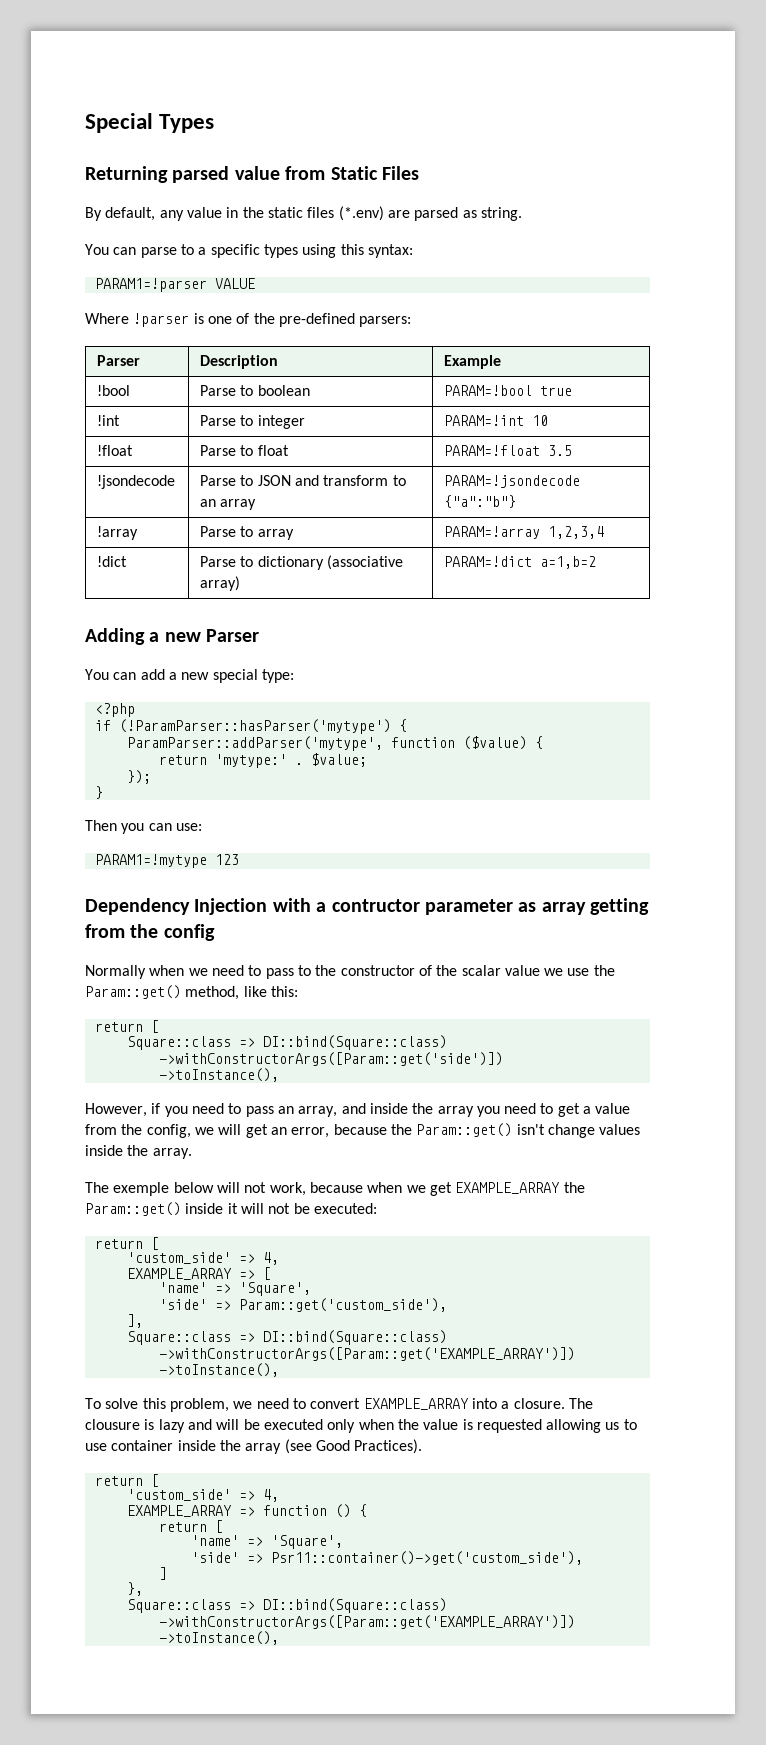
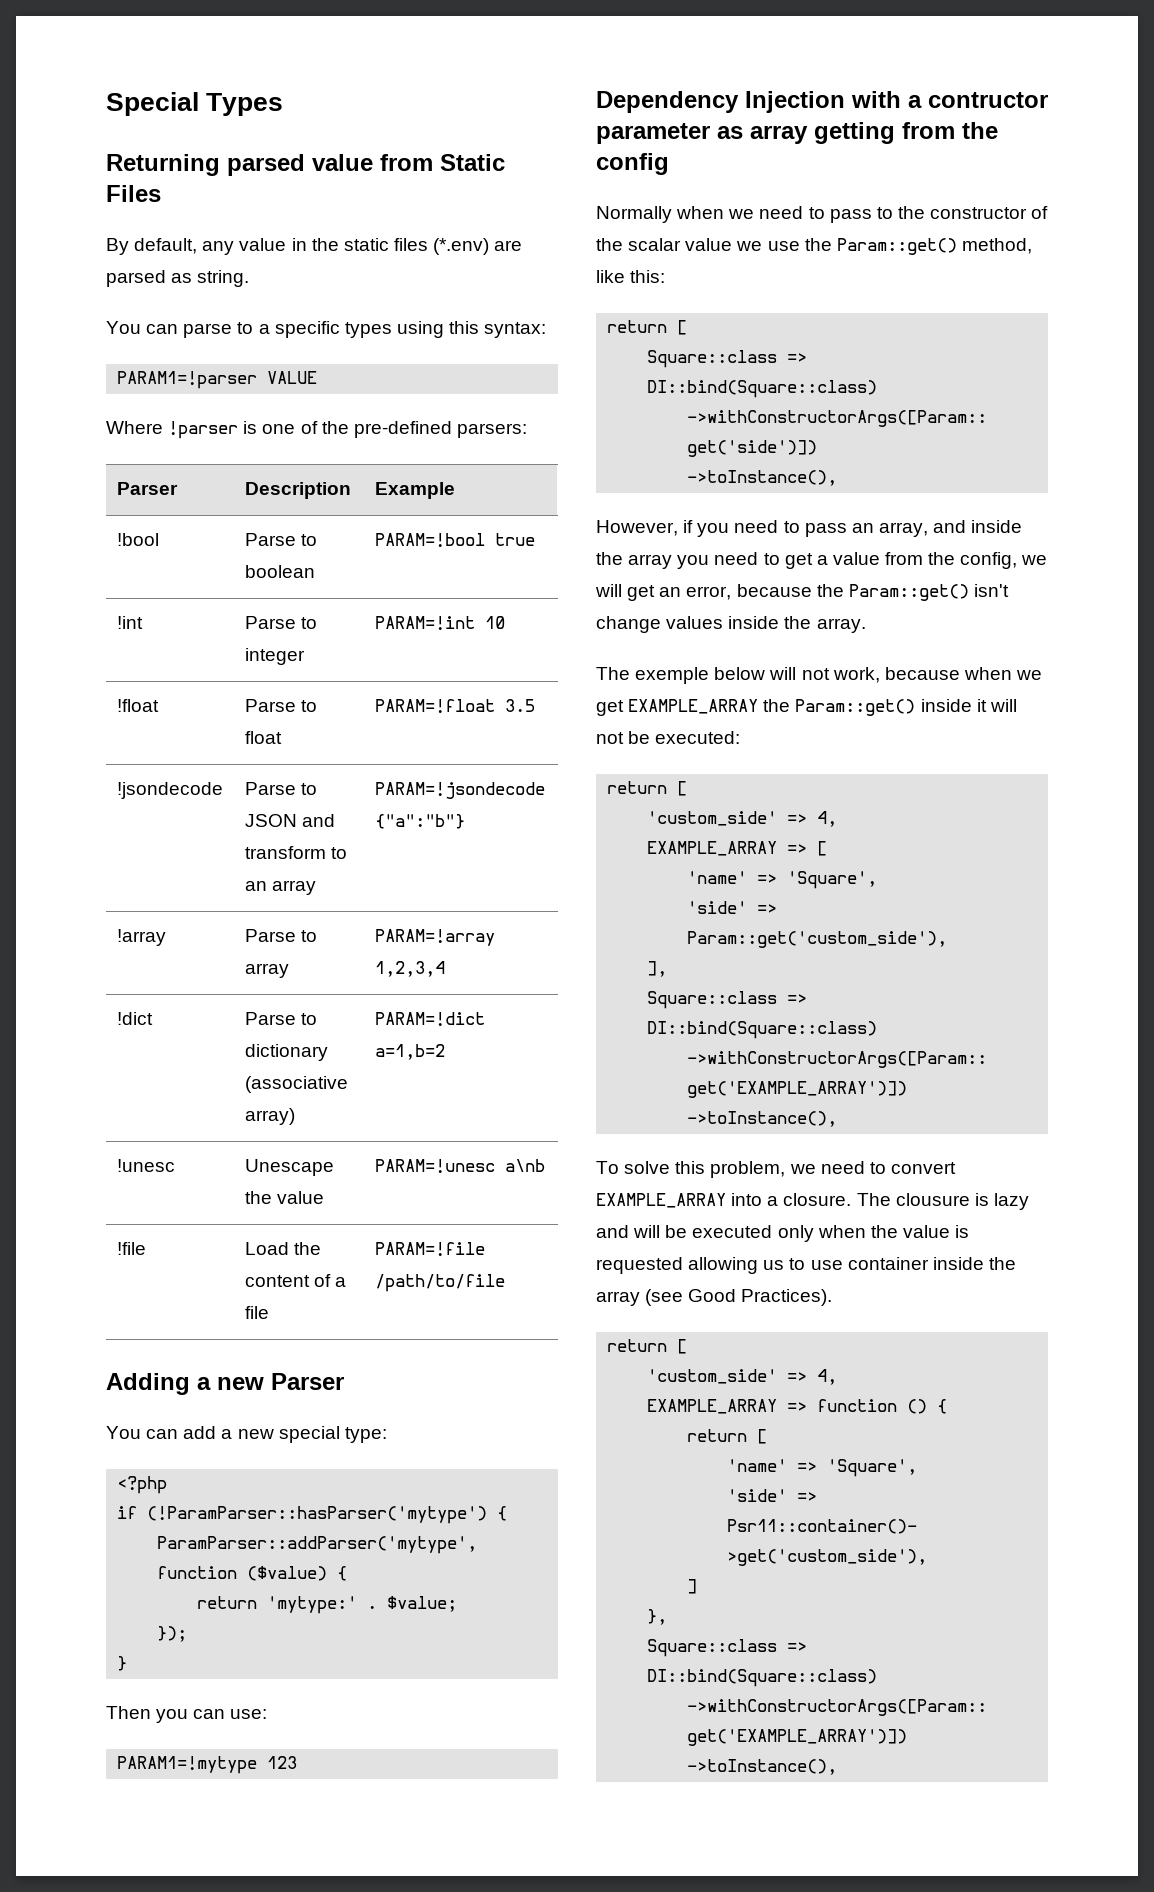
(597, 562) none -> [116,1159,175,1172] [244,1159,334,1176] [244,1191,324,1204] [374,1159,545,1174] [116,1242,146,1255] [244,1242,321,1255] [244,1274,346,1287] [244,1306,269,1319] [374,1242,485,1257] [374,1274,505,1292] // !unesc | Unescape the value | PARAM=!unesc a\nb // !file | Load the content of a file | PARAM=!file /path/to/file

